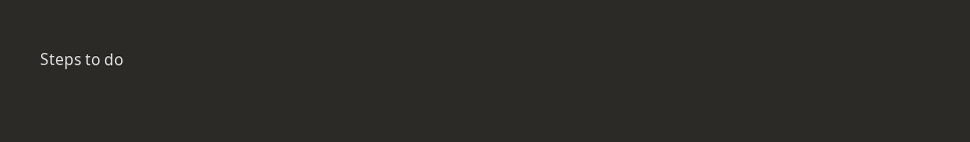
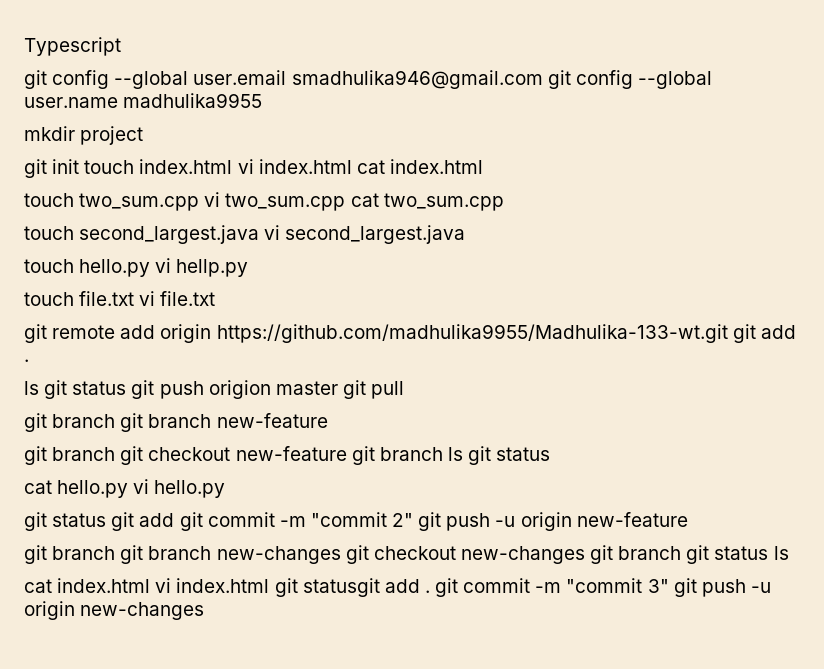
[40,52,125,70] Steps to do -> [24,37,121,56] [24,70,712,89] [24,93,263,108] [24,126,144,145] [24,159,483,178] [24,192,504,211] [24,225,466,244] [24,258,249,277] [24,291,216,306] [24,324,796,343] [24,359,29,362] [24,380,405,399] [24,413,328,432] [24,446,551,465] [24,479,226,498] [24,512,688,531] [24,545,789,564] [24,578,771,597] [24,601,205,620] Typescript // git config --global user.email smadhulika946@gmail.com git config --global user.name madhulika9955 // mkdir project // git init touch index.html vi index.html cat index.html // touch two_sum.cpp vi two_sum.cpp cat two_sum.cpp // touch second_largest.java vi second_largest.java // touch hello.py vi hellp.py // touch file.txt vi file.txt // git remote add origin https://github.com/madhulika9955/Madhulika-133-wt.git git add . // ls git status git push origion master git pull // git branch git branch new-feature // git branch git checkout new-feature git branch ls git status // cat hello.py vi hello.py // git status git add git commit -m "commit 2" git push -u origin new-feature // git branch git branch new-changes git checkout new-changes git branch git status ls // cat index.html vi index.html git statusgit add . git commit -m "commit 3" git push -u origin new-changes

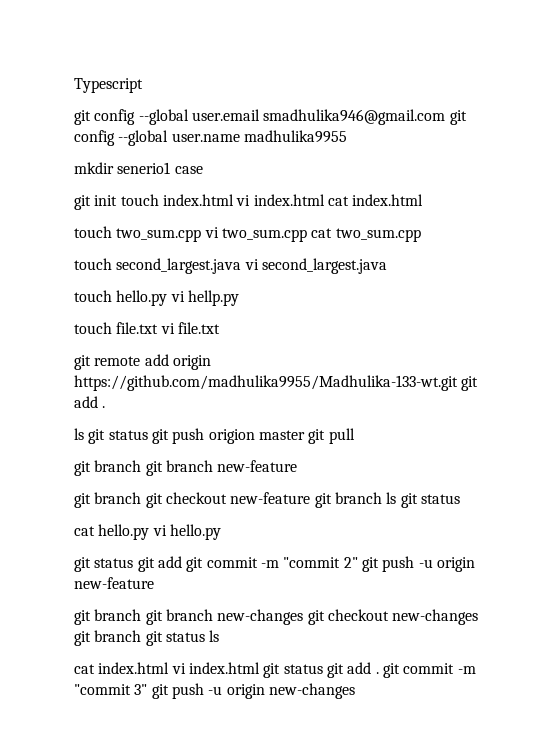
[80,126,144,145] project -> [117,162,203,174] senerio1 case
[302,578,380,597] statusgit -> [283,663,344,678] status git

